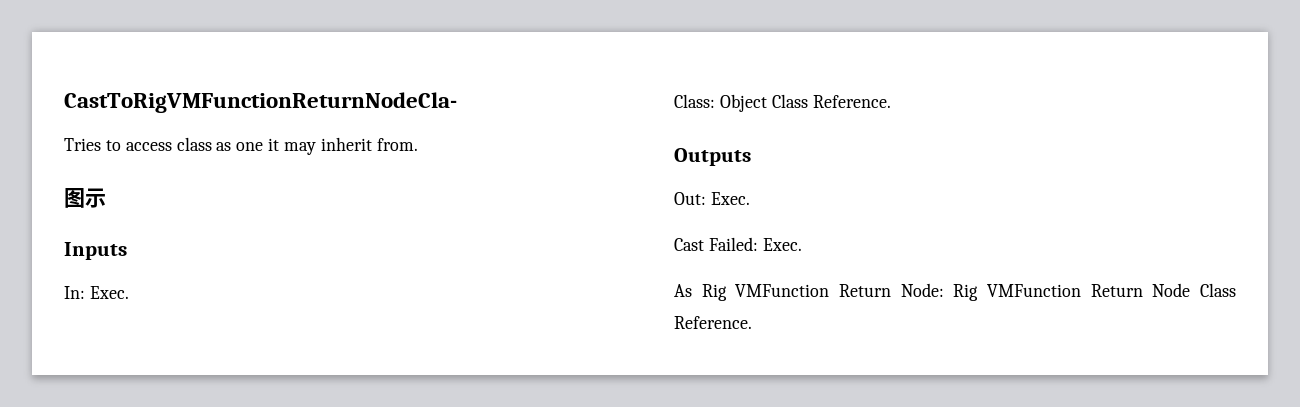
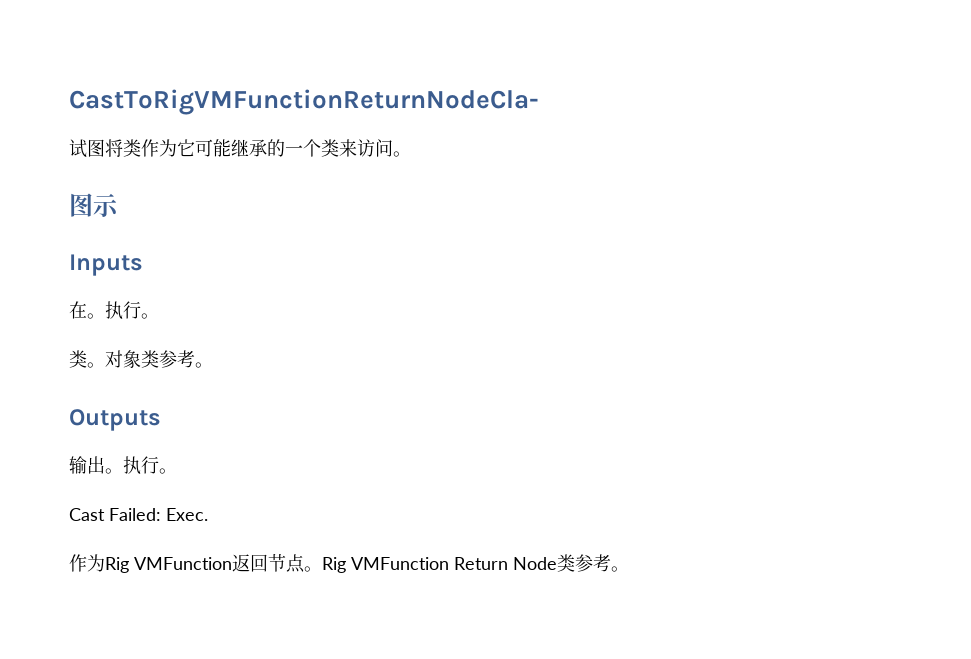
[64,137,418,155] [64,188,106,208] [64,242,127,260] [64,286,129,299] [674,94,891,112] [674,148,751,166] [674,192,750,205] Tries to access class as one it may inherit from. // 图示 // Inputs // In: Exec. // Class: Object Class Reference. // Outputs // Out: Exec. -> [69,139,411,158] [69,193,119,217] [69,254,143,276] [69,301,159,319] [69,350,213,368] [69,409,161,431] [69,456,177,474] 试图将类作为它可能继承的一个类来访问。 // 图示 // Inputs // 在。执行。 // 类。对象类参考。 // Outputs // 输出。执行。
[674,283,944,301] As Rig VMFunction Return Node: -> [69,554,322,573] 作为Rig VMFunction返回节点。
[1200,283,1236,297] [674,316,752,329] Class Reference. -> [557,554,629,572] 类参考。

